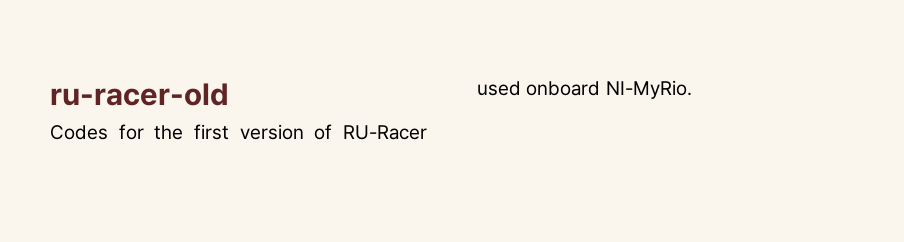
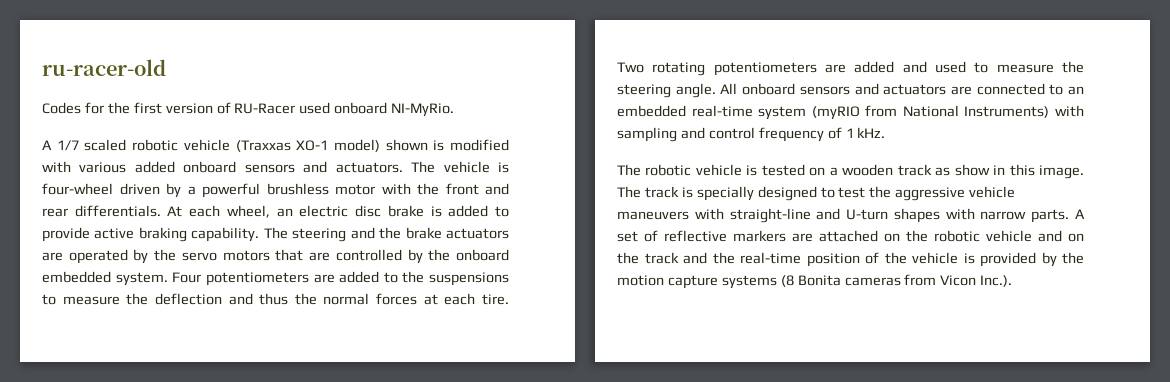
(692, 89) none -> [42,139,509,152] [42,161,510,173] [42,183,509,198] [42,205,510,218] [42,227,510,242] [42,249,510,264] [42,271,509,286] [42,293,509,305] [617,61,1084,76] [617,83,1084,98] [617,105,1084,120] [617,127,886,142] [617,164,1084,179] [617,186,1016,201] [617,208,1085,223] [617,230,1084,242] [617,252,1084,267] [617,274,1013,289] // A 1/7 scaled robotic vehicle (Traxxas XO-1 model) shown is modified with various added onboard sensors and actuators. The vehicle is four-wheel driven by a powerful brushless motor with the front and rear differentials. At each wheel, an electric disc brake is added to provide active braking capability. The steering and the brake actuators are operated by the servo motors that are controlled by the onboard embedded system. Four potentiometers are added to the suspensions to measure the deflection and thus the normal forces at each tire. Two rotating potentiometers are added and used to measure the steering angle. All onboard sensors and actuators are connected to an embedded real-time system (myRIO from National Instruments) with sampling and control frequency of 1 kHz. // The robotic vehicle is tested on a wooden track as show in this image. The track is specially designed to test the aggressive vehicle maneuvers with straight-line and U-turn shapes with narrow parts. A set of reflective markers are attached on the robotic vehicle and on the track and the real-time position of the vehicle is provided by the motion capture systems (8 Bonita cameras from Vicon Inc.).

